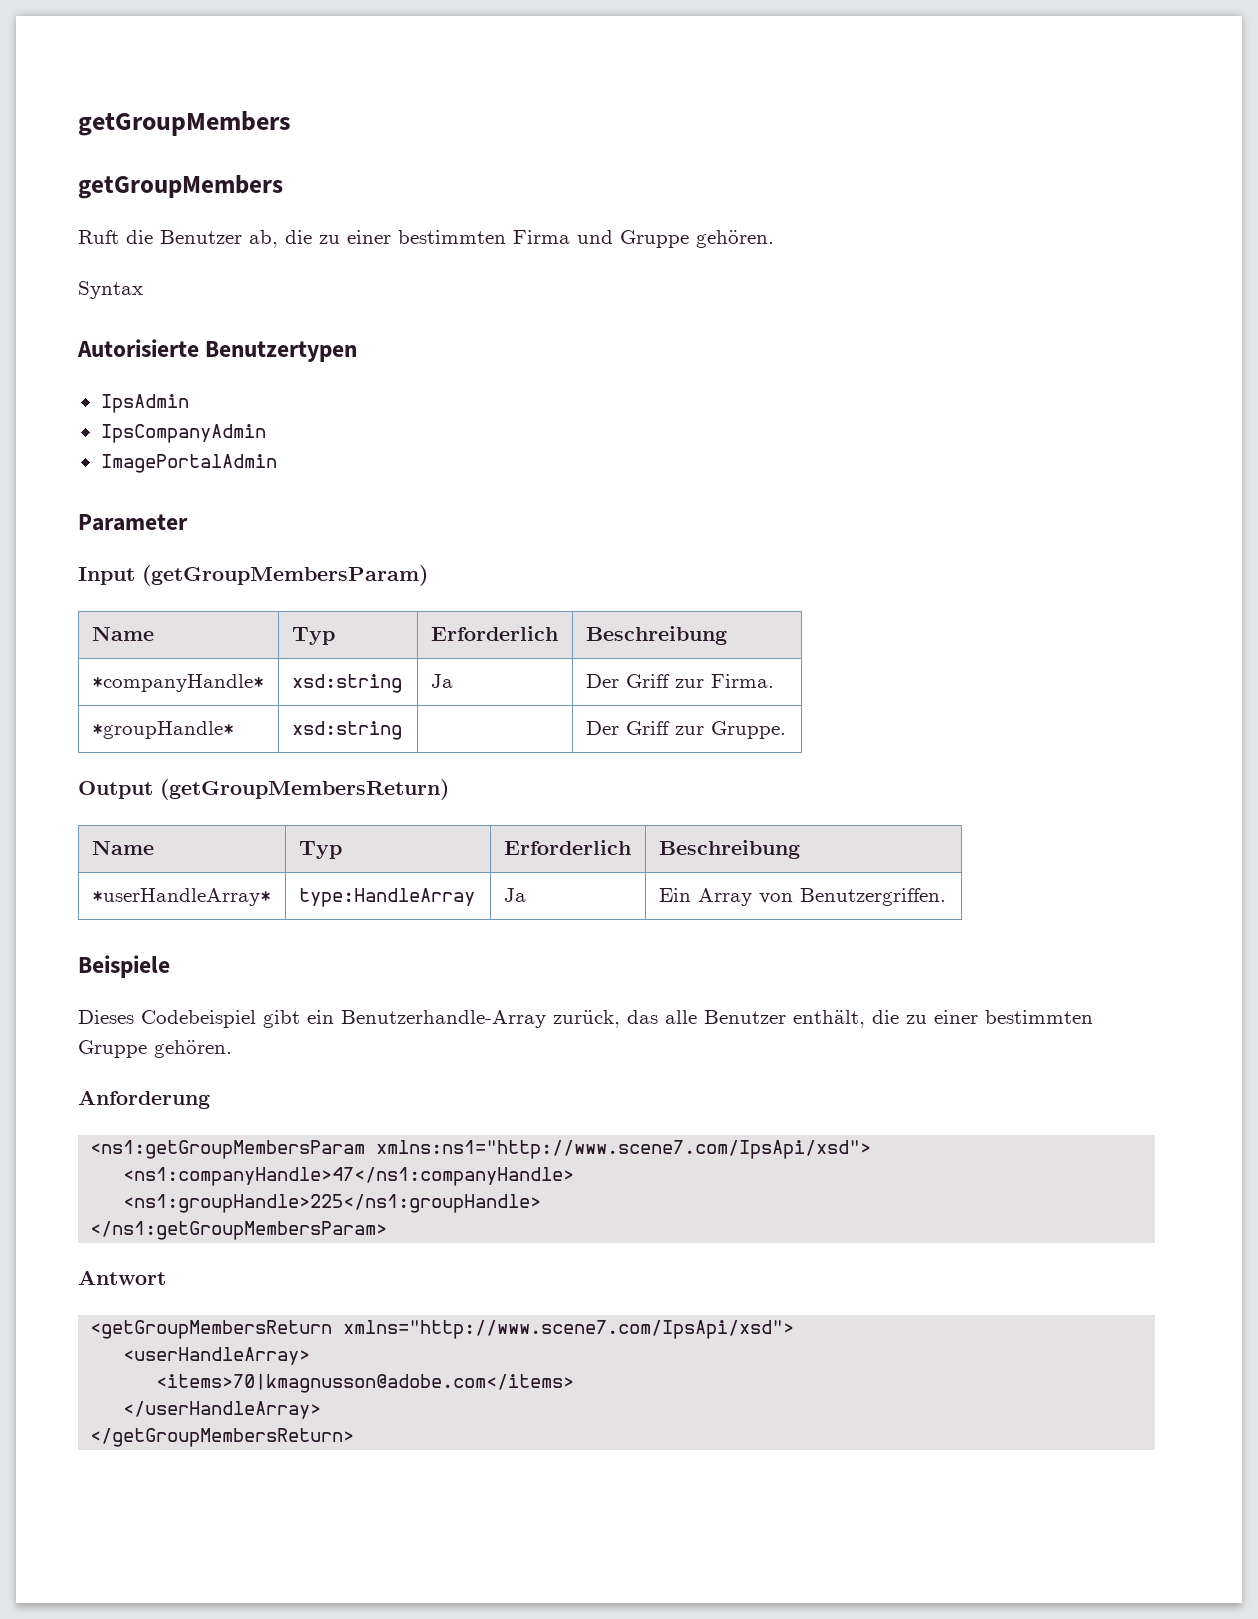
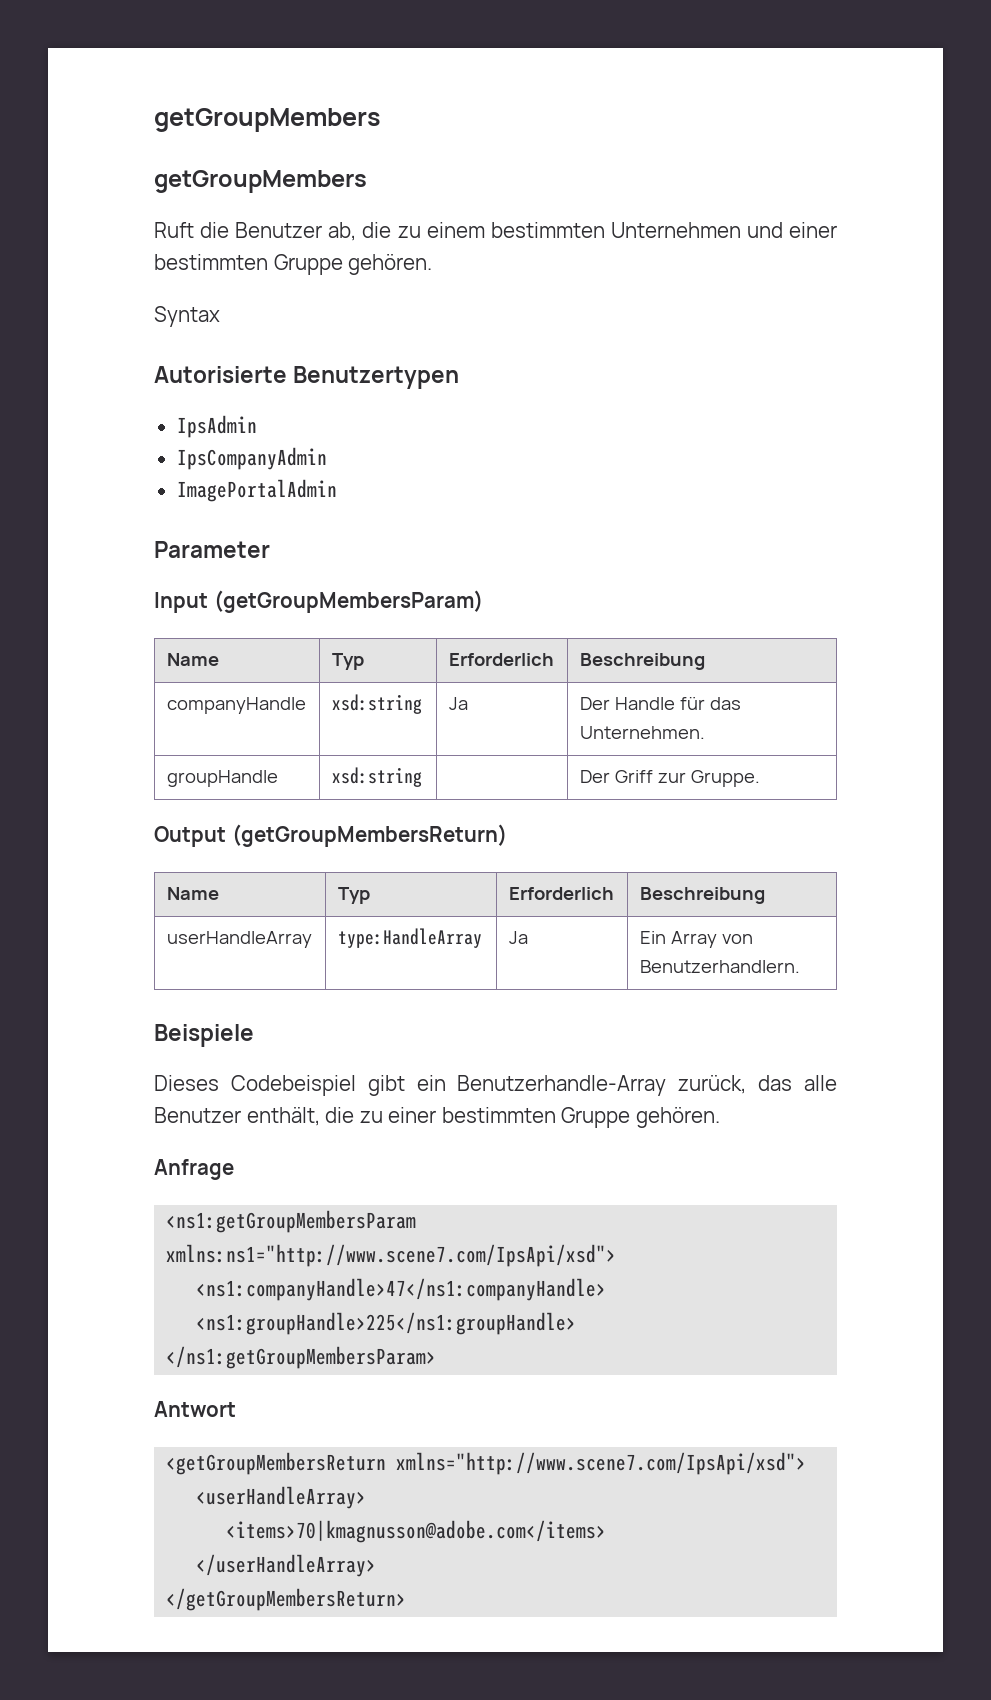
[347,230,613,244] einer bestimmten Firma und -> [426,222,838,238] [154,254,268,270] einem bestimmten Unternehmen und einer bestimmten
[91,674,264,692] *companyHandle* -> [166,697,306,714] companyHandle
[625,674,774,688] [91,721,234,739] Griff zur Firma. // *groupHandle* -> [614,697,741,710] [579,726,705,739] [166,770,278,787] Handle für das Unternehmen. // groupHandle
[91,888,271,906] *userHandleArray* -> [166,931,312,948] userHandleArray
[799,888,946,906] Benutzergriffen. -> [639,960,800,973] Benutzerhandlern.
[78,1090,210,1109] Anforderung -> [154,1159,234,1180] Anfrage

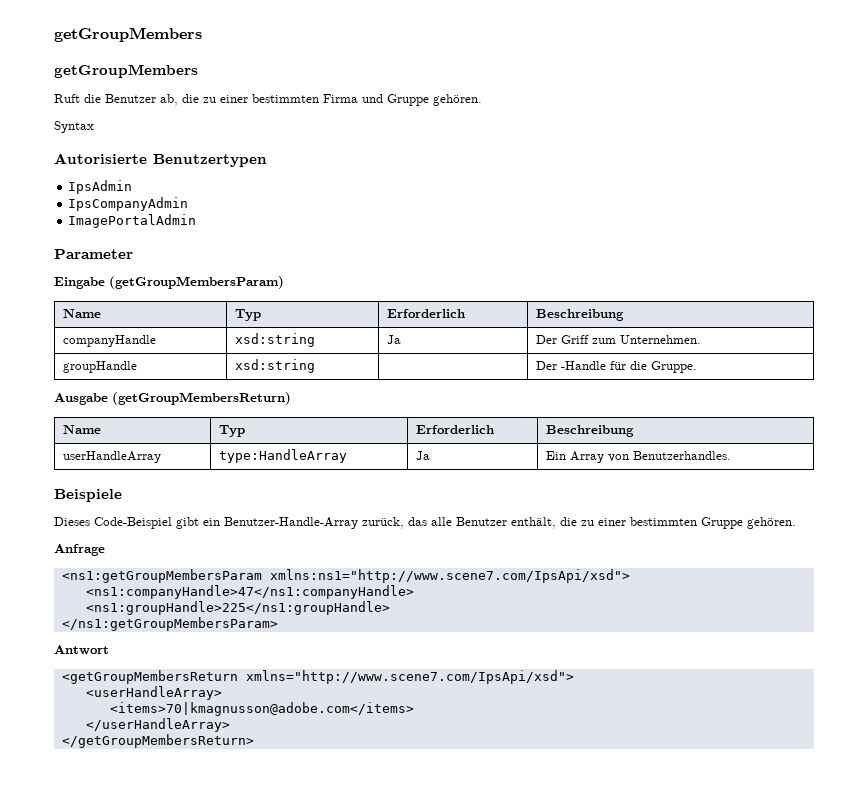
[426,222,838,238] [154,254,268,270] einem bestimmten Unternehmen und einer bestimmten -> [220,94,383,103] einer bestimmten Firma und
[154,592,208,613] Input -> [54,277,105,289] Eingabe
[614,697,741,710] Handle für das -> [561,335,617,344] Griff zum
[614,770,686,783] Griff zur -> [561,361,648,370] -Handle für die
[154,826,226,847] Output -> [54,393,108,405] Ausgabe
[639,960,800,973] Benutzerhandlern. -> [633,451,732,460] Benutzerhandles.
[230,1075,356,1096] Codebeispiel -> [94,517,172,529] Code-Beispiel
[457,1075,667,1096] Benutzerhandle-Array -> [224,517,358,529] Benutzer-Handle-Array

